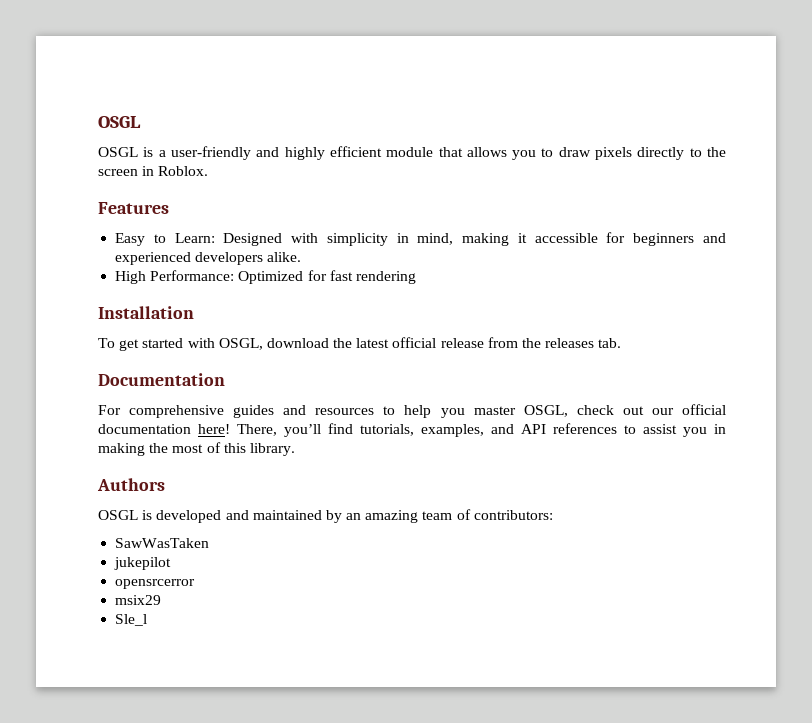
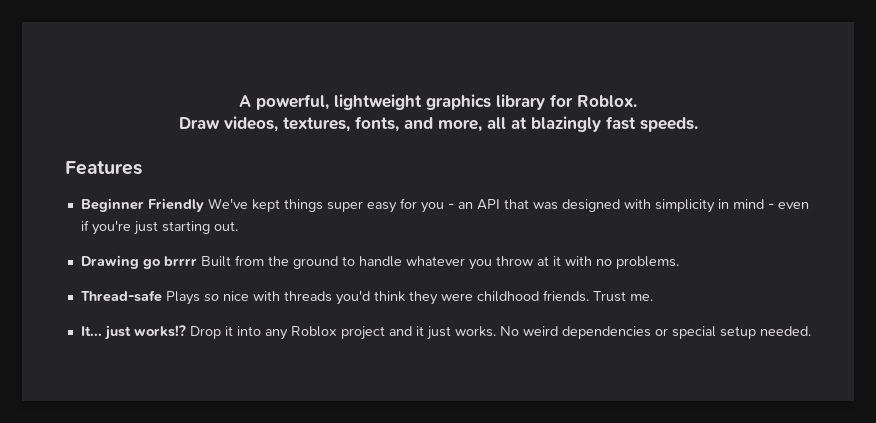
[98,116,141,128] [98,146,726,160] [98,166,209,176] [98,202,169,214] [115,232,726,246] [115,252,302,265] [115,270,416,284] [98,306,194,319] [98,337,622,351] [98,373,225,386] [98,404,727,418] [98,423,726,437] [98,442,295,456] [97,478,165,491] [98,509,553,523] [115,538,210,548] [114,557,172,570] [115,579,196,589] [115,595,162,605] [115,614,148,626] OSGL // OSGL is a user-friendly and highly efficient module that allows you to draw pixels directly to the screen in Roblox. // Features // Easy to Learn: Designed with simplicity in mind, making it accessible for beginners and experienced developers alike. // High Performance: Optimized for fast rendering // Installation // To get started with OSGL, download the latest official release from the releases tab. // Documentation // For comprehensive guides and resources to help you master OSGL, check out our official documentation here! There, you’ll find tutorials, examples, and API references to assist you in making the most of this library. // Authors // OSGL is developed and maintained by an amazing team of contributors: // SawWasTaken // jukepilot // opensrcerror // msix29 // Sle_l -> [239,94,637,110] [178,116,698,132] [65,161,142,175] [80,198,809,213] [80,220,238,235] [80,255,679,270] [80,290,653,305] [80,325,811,340] A powerful, lightweight graphics library for Roblox. // Draw videos, textures, fonts, and more, all at blazingly fast speeds. // Features // Beginner Friendly We've kept things super easy for you - an API that was designed with simplicity in mind - even if you're just starting out. // Drawing go brrrr Built from the ground to handle whatever you throw at it with no problems. // Thread-safe Plays so nice with threads you'd think they were childhood friends. Trust me. // It... just works!? Drop it into any Roblox project and it just works. No weird dependencies or special setup needed.

